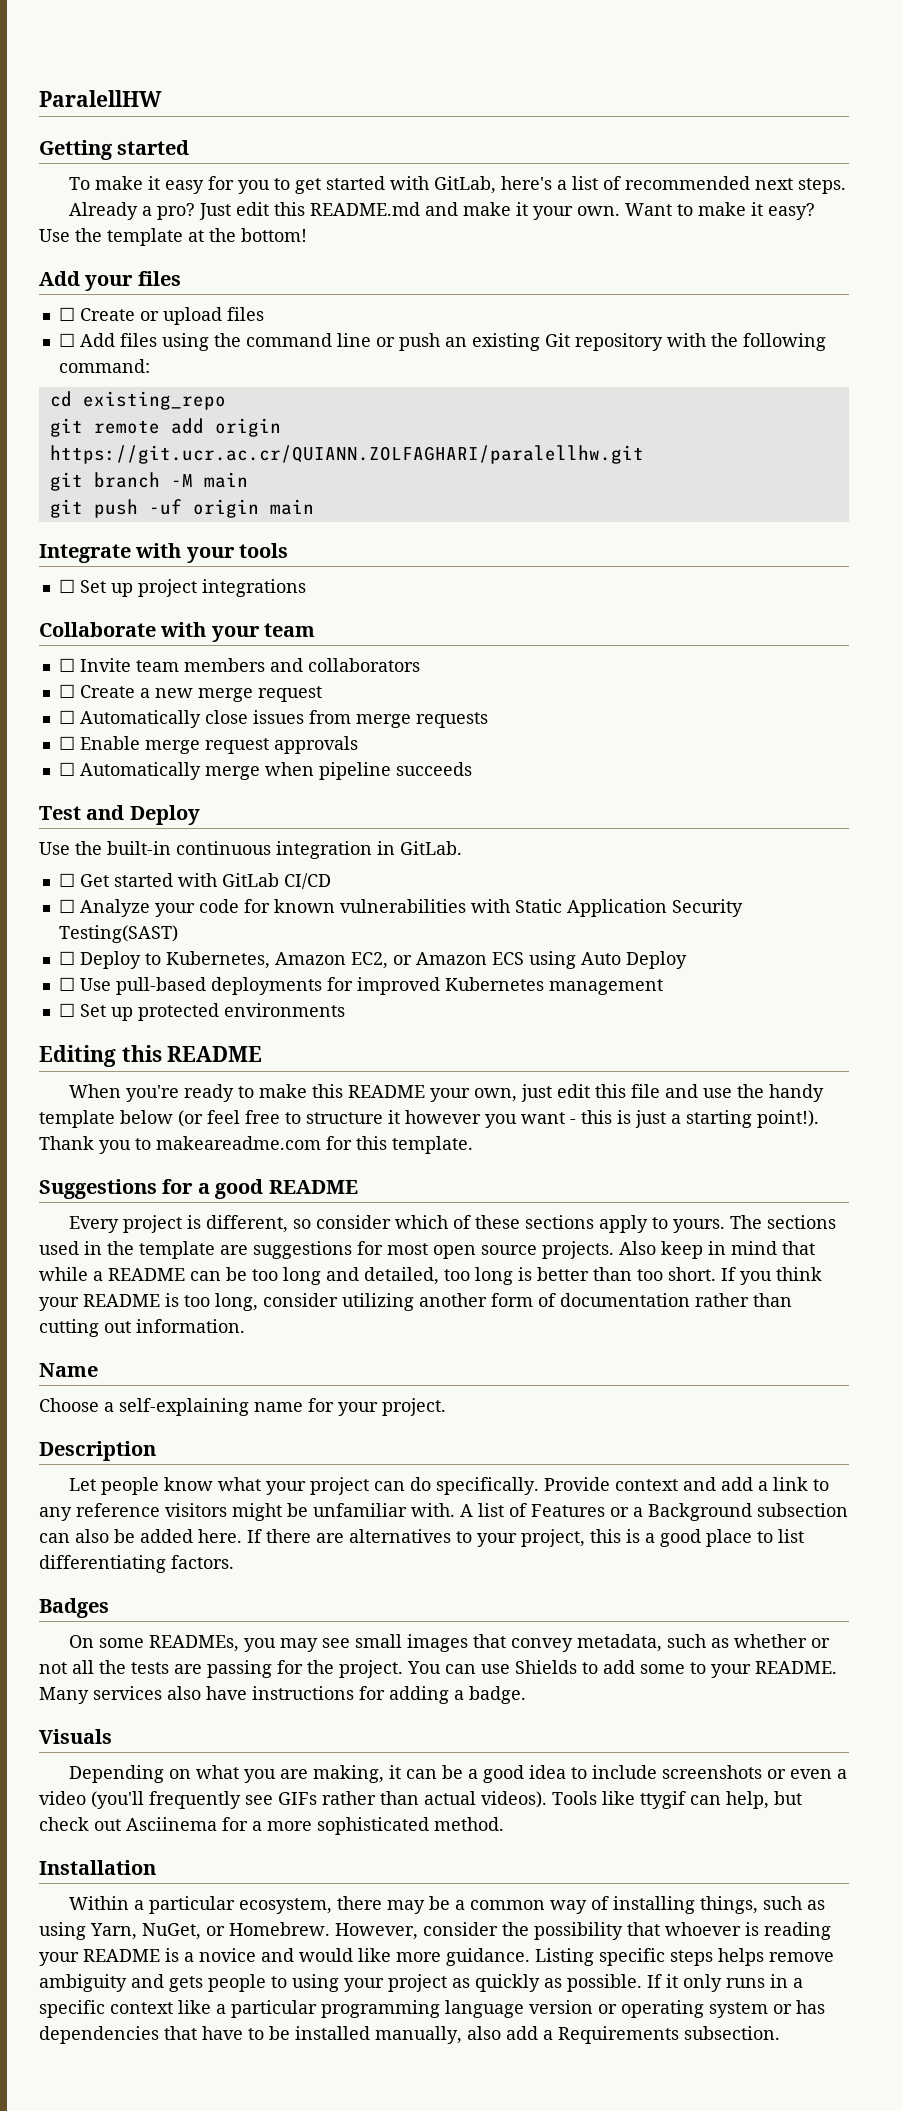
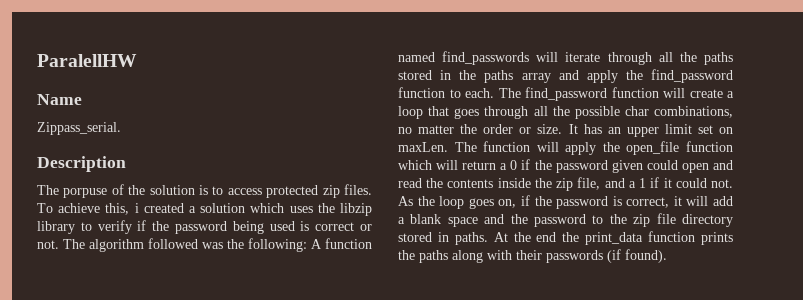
[39,140,190,160] [69,176,847,194] [69,202,816,220] [39,228,307,246] [39,271,181,291] [58,307,264,325] [58,333,826,351] [58,359,150,373] [49,391,226,410] [49,418,281,437] [49,445,644,464] [49,472,248,491] [49,499,314,518] [39,543,289,563] [58,579,306,597] [39,622,316,642] [58,658,420,672] [58,684,322,702] [58,710,488,728] [58,736,358,754] [58,762,472,780] [39,805,200,825] [39,841,462,859] [58,873,331,889] [58,899,743,917] [58,925,178,943] [58,951,687,969] [58,977,663,995] [58,1003,345,1021] [39,1045,263,1067] [69,1084,825,1102] [39,1110,819,1128] [39,1136,473,1154] [39,1179,358,1199] [69,1215,837,1233] [39,1241,815,1259] [39,1267,822,1285] [39,1293,792,1311] [39,1319,245,1337] [39,1363,98,1377] [39,1398,446,1416] [39,1441,156,1461] [69,1477,830,1495] [39,1503,848,1521] [39,1529,804,1547] [39,1555,234,1573] [39,1598,109,1618] [69,1634,831,1652] [39,1660,837,1678] [39,1686,526,1704] [39,1729,112,1744] [69,1765,848,1783] [39,1791,802,1809] [39,1817,504,1835] [39,1860,156,1875] [69,1896,826,1914] [39,1922,831,1940] [39,1948,834,1966] [39,1974,803,1992] [39,2000,825,2018] [39,2026,780,2044] Getting started // To make it easy for you to get started with GitLab, here's a list of recommended next steps. // Already a pro? Just edit this README.md and make it your own. Want to make it easy? Use the template at the bottom! // Add your files // ☐ Create or upload files // ☐ Add files using the command line or push an existing Git repository with the following command: // cd existing_repo // git remote add origin https://git.ucr.ac.cr/QUIANN.ZOLFAGHARI/paralellhw.git // git branch -M main // git push -uf origin main // Integrate with your tools // ☐ Set up project integrations // Collaborate with your team // ☐ Invite team members and collaborators // ☐ Create a new merge request // ☐ Automatically close issues from merge requests // ☐ Enable merge request approvals // ☐ Automatically merge when pipeline succeeds // Test and Deploy // Use the built-in continuous integration in GitLab. // ☐ Get started with GitLab CI/CD // ☐ Analyze your code for known vulnerabilities with Static Application Security Testing(SAST) // ☐ Deploy to Kubernetes, Amazon EC2, or Amazon ECS using Auto Deploy // ☐ Use pull-based deployments for improved Kubernetes management // ☐ Set up protected environments // Editing this README // When you're ready to make this README your own, just edit this file and use the handy template below (or feel free to structure it however you want - this is just a starting point!). Thank you to makeareadme.com for this template. // Suggestions for a good README // Every project is different, so consider which of these sections apply to yours. The sections used in the template are suggestions for most open source projects. Also keep in mind that while a README can be too long and detailed, too long is better than too short. If you think your README is too long, consider utilizing another form of documentation rather than cutting out information. // Name // Choose a self-explaining name for your project. // Description // Let people know what your project can do specifically. Provide context and add a link to any reference visitors might be unfamiliar with. A list of Features or a Background subsection can also be added here. If there are alternatives to your project, this is a good place to list differentiating factors. // Badges // On some READMEs, you may see small images that convey metadata, such as whether or not all the tests are passing for the project. You can use Shields to add some to your README. Many services also have instructions for adding a badge. // Visuals // Depending on what you are making, it can be a good idea to include screenshots or even a video (you'll frequently see GIFs rather than actual videos). Tools like ttygif can help, but check out Asciinema for a more sophisticated method. // Installation // Within a particular ecosystem, there may be a common way of installing things, such as using Yarn, NuGet, or Homebrew. However, consider the possibility that whoever is reading your README is a novice and would like more guidance. Listing specific steps helps remove ambiguity and gets people to using your project as quickly as possible. If it only runs in a specific context like a particular programming language version or operating system or has dependencies that have to be installed manually, also add a Requirements subsection. -> [37,94,82,105] [37,122,121,135] [37,156,126,172] [37,184,372,198] [37,203,372,216] [37,220,373,234] [37,238,372,252] [398,51,733,65] [398,69,733,83] [398,87,734,101] [398,106,733,119] [398,124,733,137] [398,141,733,155] [398,159,733,173] [398,177,733,191] [398,195,733,209] [398,213,733,227] [398,231,733,245] [398,249,667,263] Name // Zippass_serial. // Description // The porpuse of the solution is to access protected zip files. To achieve this, i created a solution which uses the libzip library to verify if the password being used is correct or not. The algorithm followed was the following: A function named find_passwords will iterate through all the paths stored in the paths array and apply the find_password function to each. The find_password function will create a loop that goes through all the possible char combinations, no matter the order or size. It has an upper limit set on maxLen. The function will apply the open_file function which will return a 0 if the password given could open and read the contents inside the zip file, and a 1 if it could not. As the loop goes on, if the password is correct, it will add a blank space and the password to the zip file directory stored in paths. At the end the print_data function prints the paths along with their passwords (if found).

